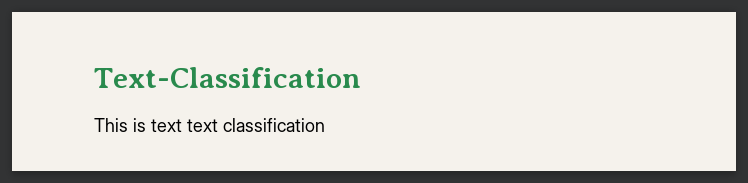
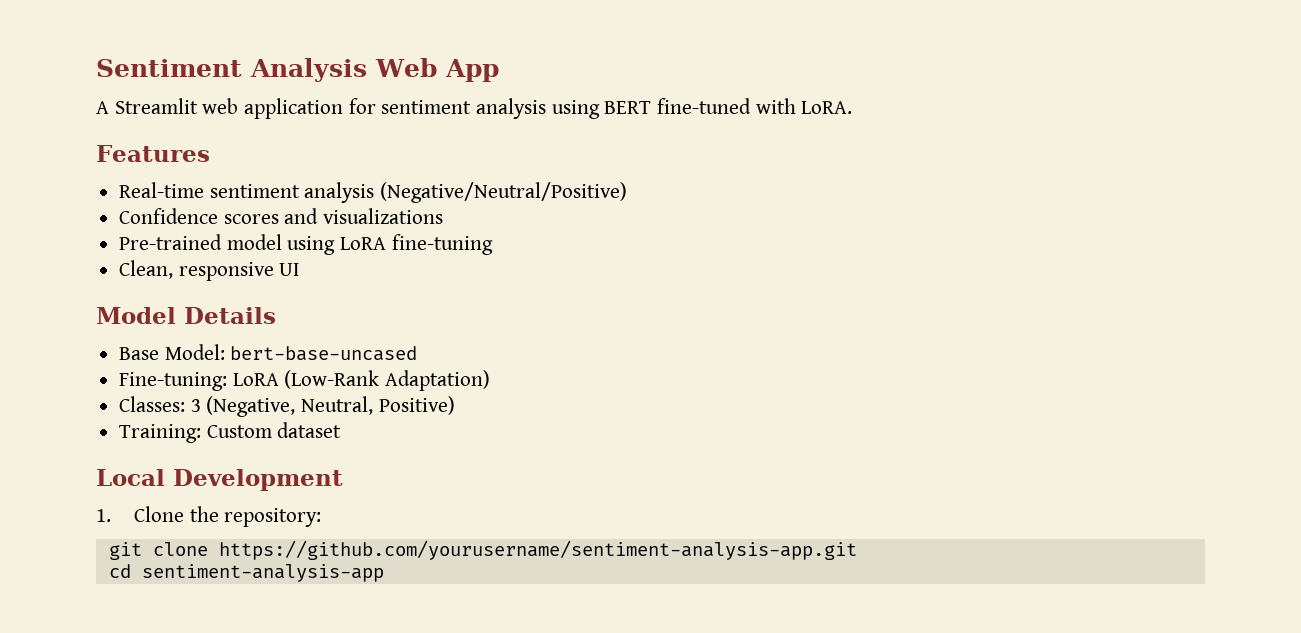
[94,67,361,88] [94,118,325,132] Text-Classification // This is text text classification -> [96,58,499,82] [96,98,853,119] [96,145,210,162] [119,182,628,203] [119,208,444,224] [119,234,493,255] [119,260,300,281] [96,307,276,324] [119,344,418,361] [119,370,491,391] [119,396,455,417] [119,422,342,443] [96,469,343,491] [96,506,322,527] [108,540,857,560] [108,564,384,582] Sentiment Analysis Web App // A Streamlit web application for sentiment analysis using BERT fine-tuned with LoRA. // Features // Real-time sentiment analysis (Negative/Neutral/Positive) // Confidence scores and visualizations // Pre-trained model using LoRA fine-tuning // Clean, responsive UI // Model Details // Base Model: bert-base-uncased // Fine-tuning: LoRA (Low-Rank Adaptation) // Classes: 3 (Negative, Neutral, Positive) // Training: Custom dataset // Local Development // 1. Clone the repository: // git clone https://github.com/yourusername/sentiment-analysis-app.git // cd sentiment-analysis-app

